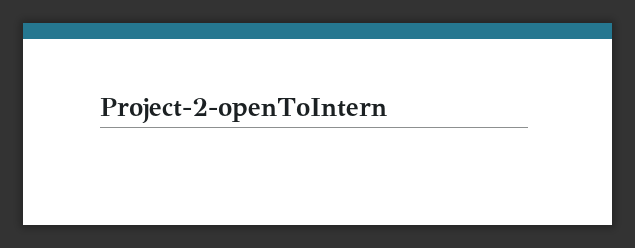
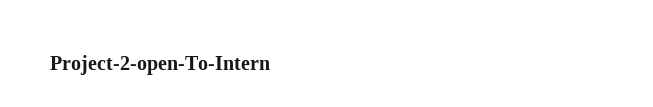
[100,98,387,123] Project-2-openToIntern -> [50,55,270,75] Project-2-open-To-Intern

